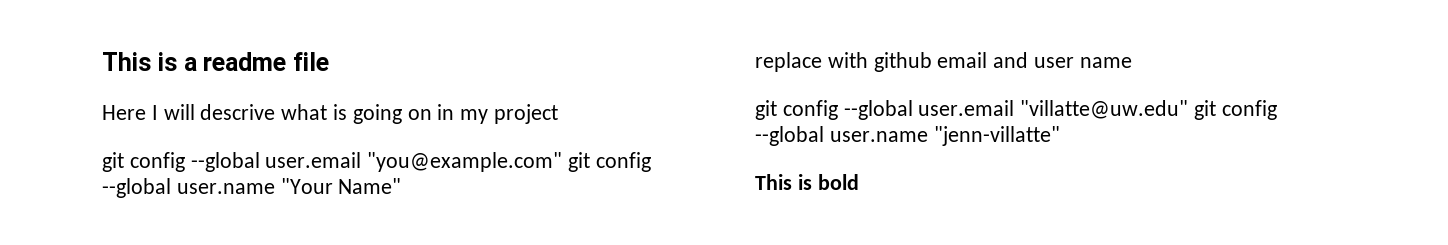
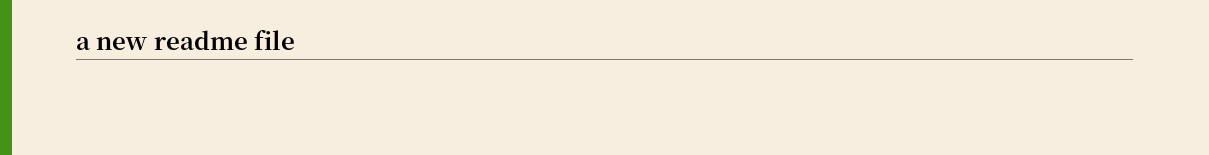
[102,52,197,71] This is a -> [76,37,148,50] a new
[102,104,559,124] [102,152,651,172] [102,178,402,198] [755,52,1132,72] [755,100,1277,120] [755,126,1060,146] [755,174,859,190] // Here I will descrive what is going on in my project // git config --global user.email "you@example.com" git config --global user.name "Your Name" // replace with github email and user name // git config --global user.email "villatte@uw.edu" git config --global user.name "jenn-villatte" // This is bold -> (296, 39) none

